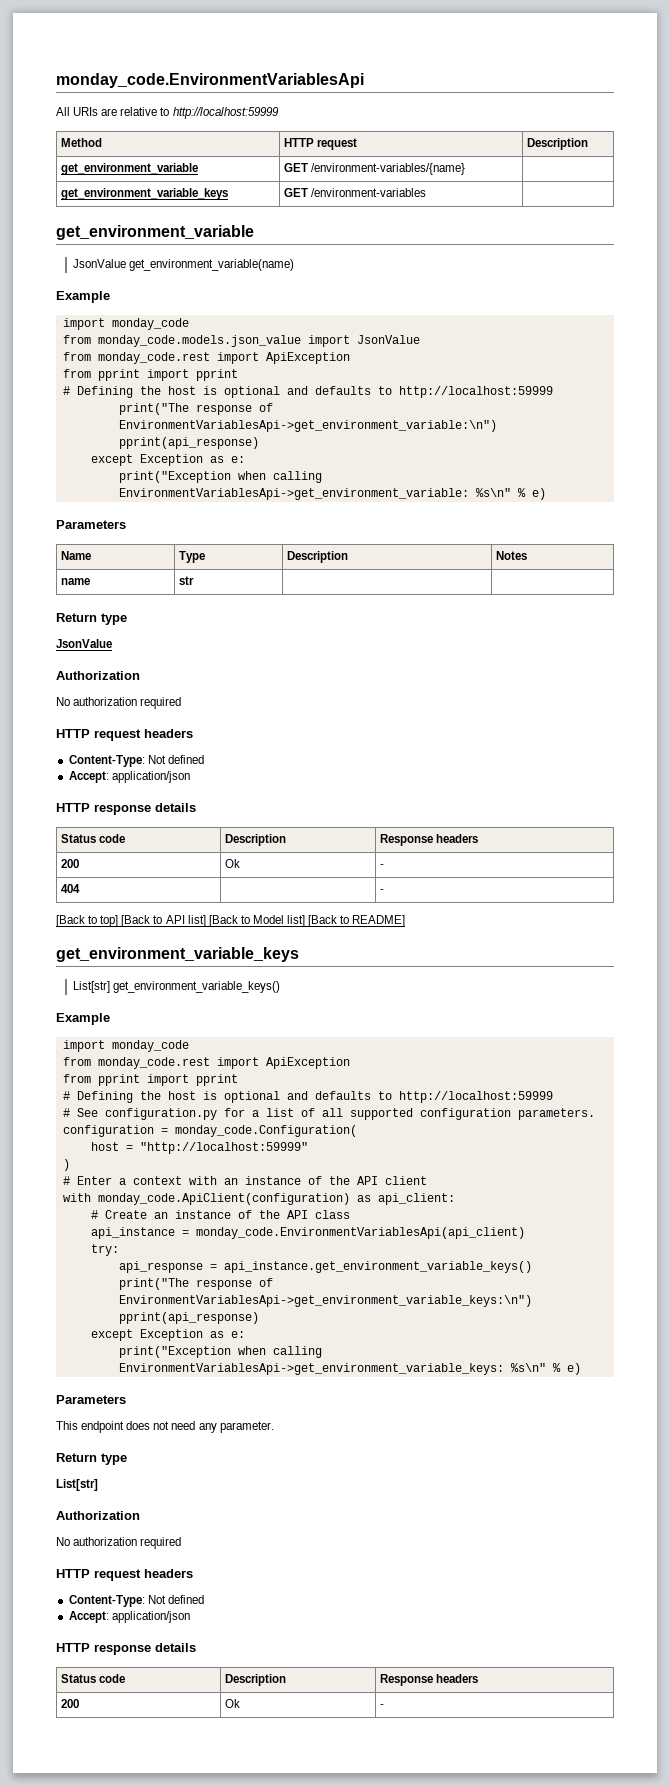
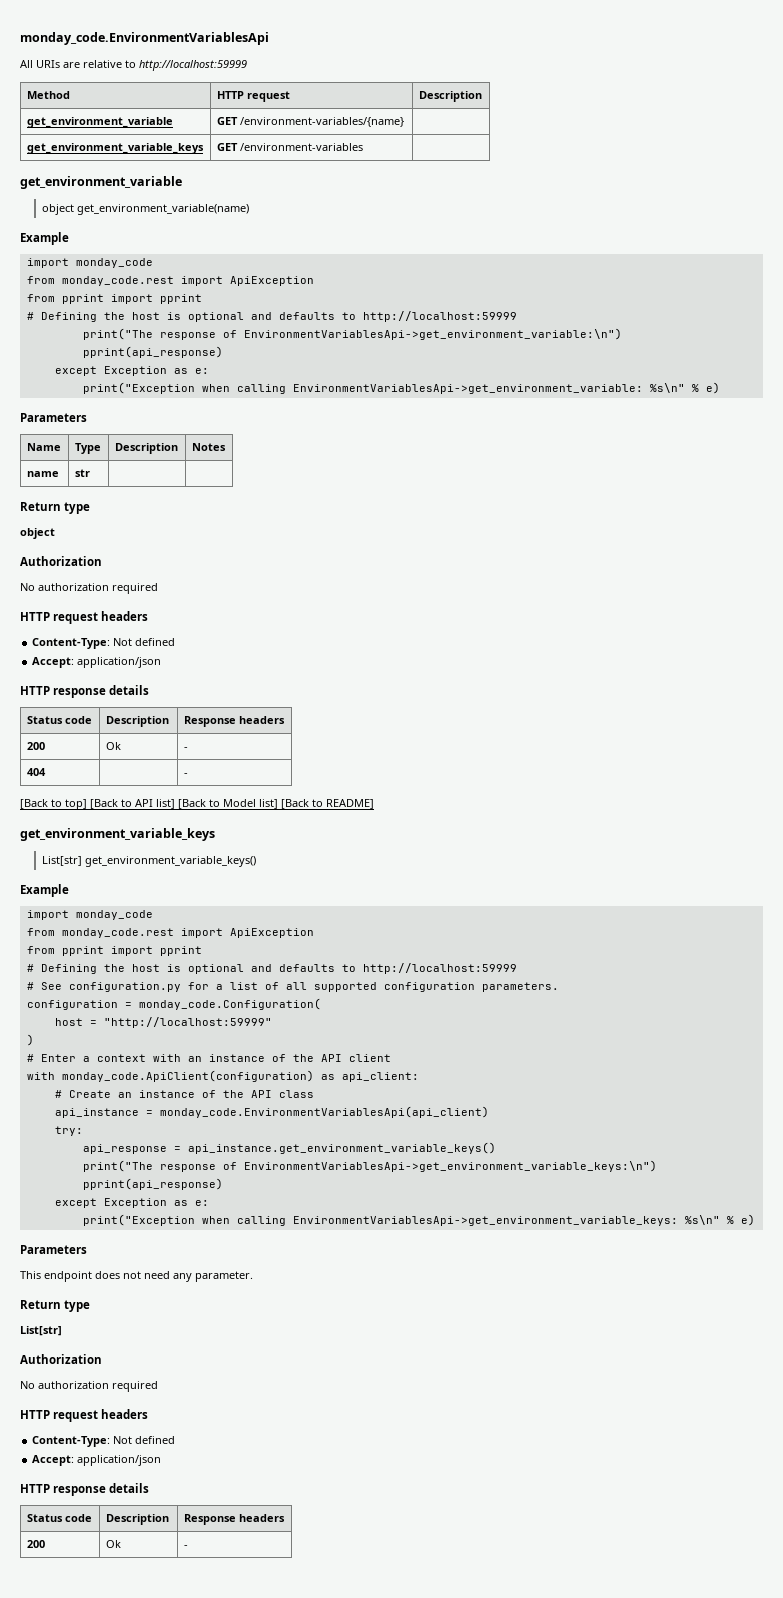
[73,259,127,268] JsonValue -> [41,204,74,215] object
[62,335,420,347] // from monday_code.models.json_value import JsonValue -> (153, 263) none
[56,639,112,648] JsonValue -> [20,528,55,539] object

